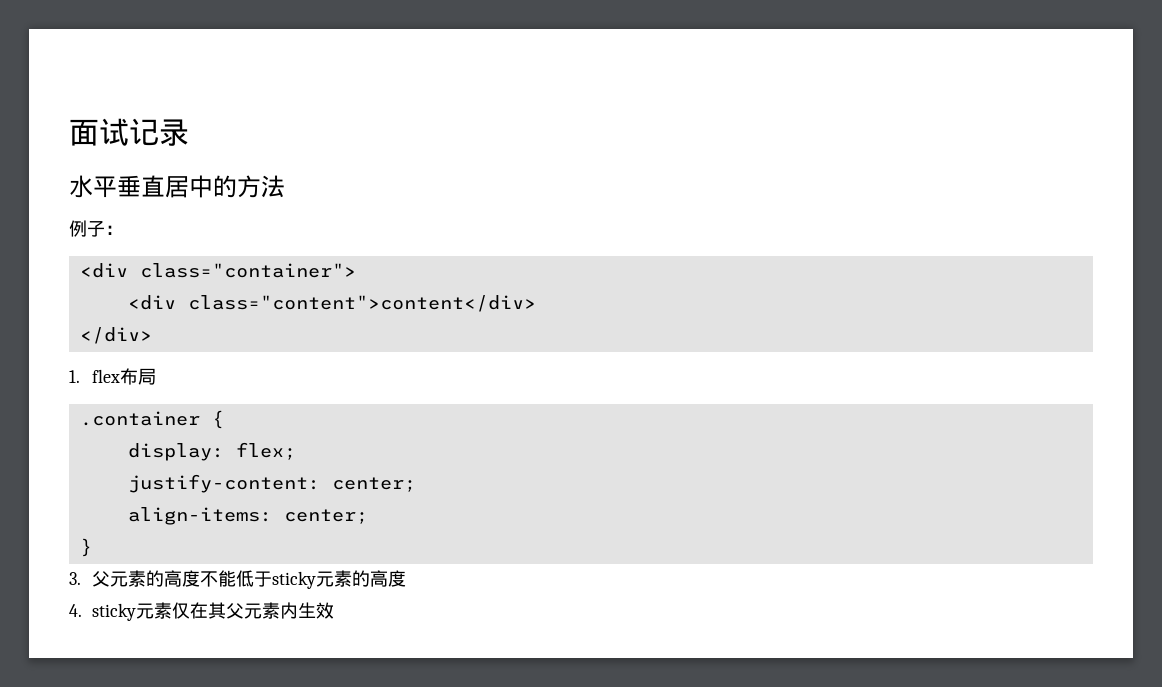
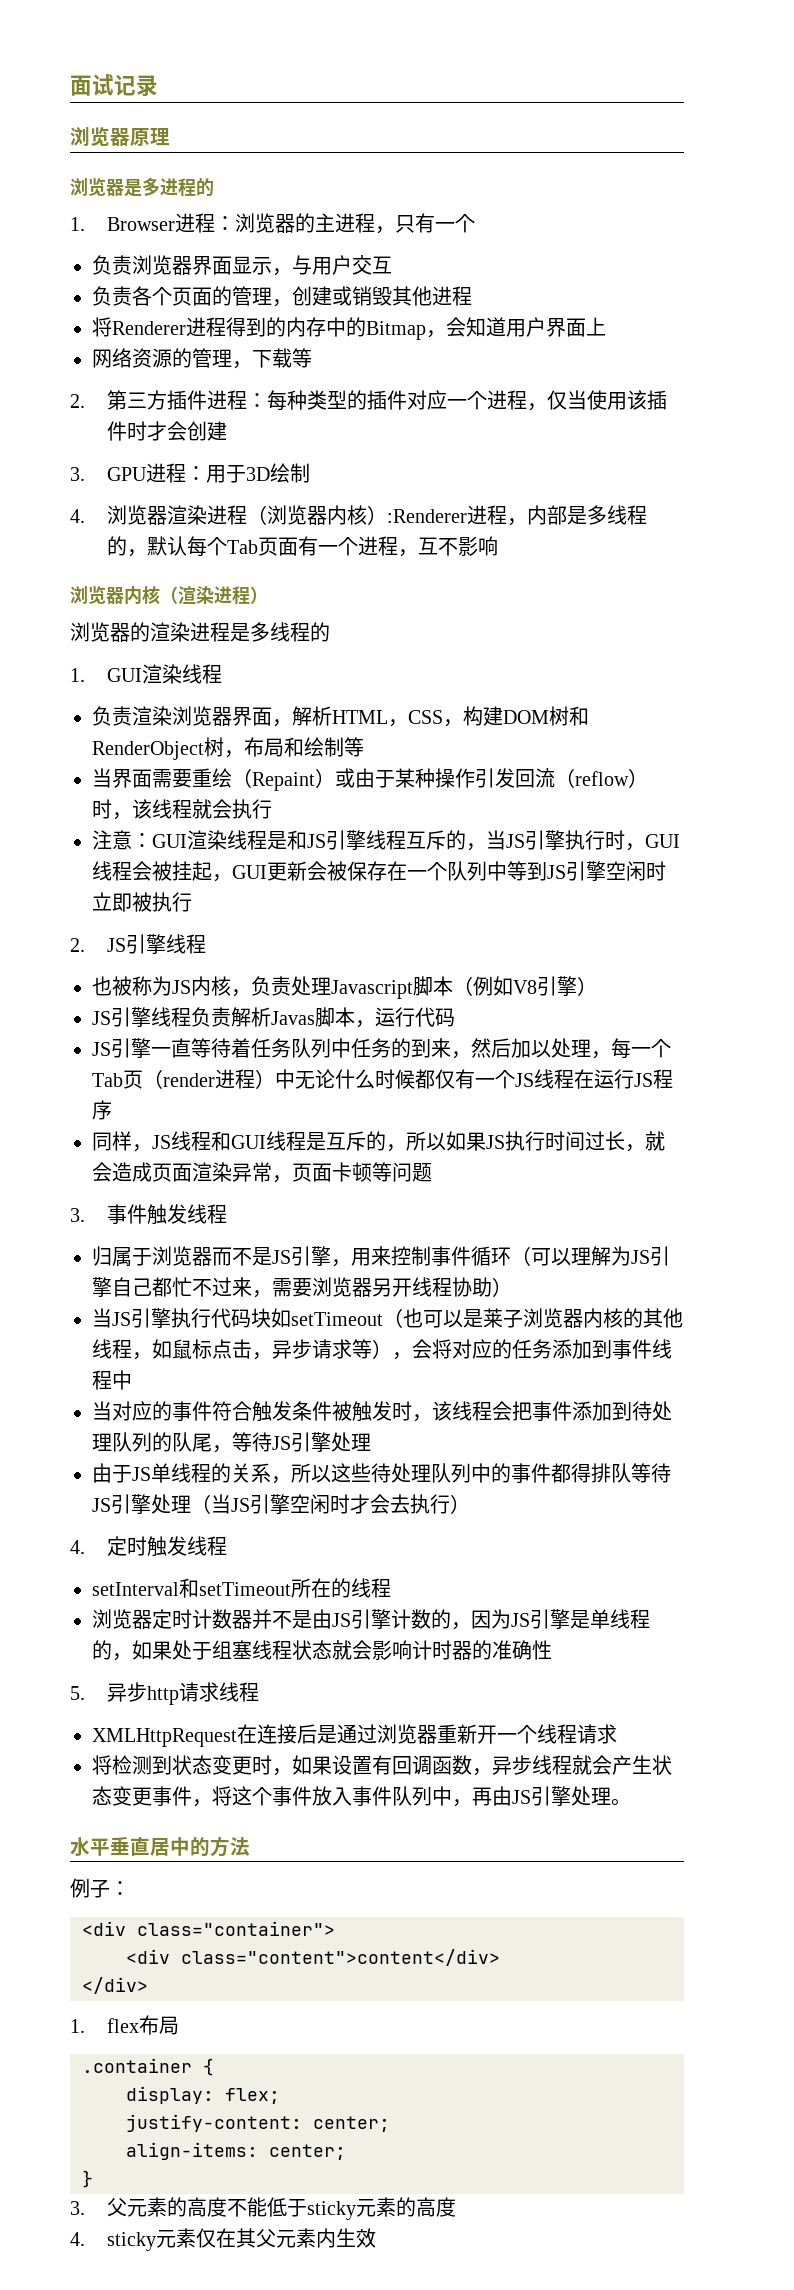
(189, 132) none -> [70,127,170,147] [70,177,214,197] [70,213,475,234] [92,255,392,276] [92,286,472,307] [92,317,606,340] [92,348,312,369] [70,390,667,411] [106,421,227,441] [70,463,310,483] [70,505,647,526] [106,536,498,557] [70,586,268,605] [70,622,330,642] [70,664,222,684] [92,706,589,727] [92,737,364,760] [92,768,648,791] [92,799,272,820] [92,830,680,851] [92,861,666,882] [92,892,192,912] [70,934,206,954] [92,976,597,999] [92,1007,455,1028] [92,1038,671,1059] [92,1069,673,1089] [92,1100,112,1120] [92,1131,665,1152] [92,1162,432,1183] [70,1204,227,1225] [92,1246,670,1267] [92,1277,512,1298] [92,1308,683,1328] [92,1339,672,1360] [92,1370,132,1390] [92,1401,672,1422] [92,1432,371,1453] [92,1463,671,1484] [92,1494,470,1514] [70,1536,227,1557] [92,1578,391,1598] [92,1609,650,1630] [92,1640,552,1661] [70,1682,259,1705] [92,1724,617,1747] [92,1755,672,1776] [92,1786,631,1807] // 浏览器原理 // 浏览器是多进程的 // 1. Browser进程：浏览器的主进程，只有一个 // 负责浏览器界面显示，与用户交互 // 负责各个页面的管理，创建或销毁其他进程 // 将Renderer进程得到的内存中的Bitmap，会知道用户界面上 // 网络资源的管理，下载等 // 2.第三方插件进程：每种类型的插件对应一个进程，仅当使用该插件时才会创建 // 3. GPU进程：用于3D绘制 // 4.浏览器渲染进程（浏览器内核）:Renderer进程，内部是多线程的，默认每个Tab页面有一个进程，互不影响 // 浏览器内核（渲染进程） // 浏览器的渲染进程是多线程的 // 1. GUI渲染线程 // 负责渲染浏览器界面，解析HTML，CSS，构建DOM树和RenderObject树，布局和绘制等 // 当界面需要重绘（Repaint）或由于某种操作引发回流（reflow）时，该线程就会执行 // 注意：GUI渲染线程是和JS引擎线程互斥的，当JS引擎执行时，GUI线程会被挂起，GUI更新会被保存在一个队列中等到JS引擎空闲时立即被执行 // 2. JS引擎线程 // 也被称为JS内核，负责处理Javascript脚本（例如V8引擎） // JS引擎线程负责解析Javas脚本，运行代码 // JS引擎一直等待着任务队列中任务的到来，然后加以处理，每一个Tab页（render进程）中无论什么时候都仅有一个JS线程在运行JS程序 // 同样，JS线程和GUI线程是互斥的，所以如果JS执行时间过长，就会造成页面渲染异常，页面卡顿等问题 // 3.事件触发线程 // 归属于浏览器而不是JS引擎，用来控制事件循环（可以理解为JS引擎自己都忙不过来，需要浏览器另开线程协助） // 当JS引擎执行代码块如setTimeout（也可以是莱子浏览器内核的其他线程，如鼠标点击，异步请求等），会将对应的任务添加到事件线程中 // 当对应的事件符合触发条件被触发时，该线程会把事件添加到待处理队列的队尾，等待JS引擎处理 // 由于JS单线程的关系，所以这些待处理队列中的事件都得排队等待JS引擎处理（当JS引擎空闲时才会去执行） // 4.定时触发线程 // setInterval和setTimeout所在的线程 // 浏览器定时计数器并不是由JS引擎计数的，因为JS引擎是单线程的，如果处于组塞线程状态就会影响计时器的准确性 // 5.异步http请求线程 // XMLHttpRequest在连接后是通过浏览器重新开一个线程请求 // 将检测到状态变更时，如果设置有回调函数，异步线程就会产生状态变更事件，将这个事件放入事件队列中，再由JS引擎处理。

